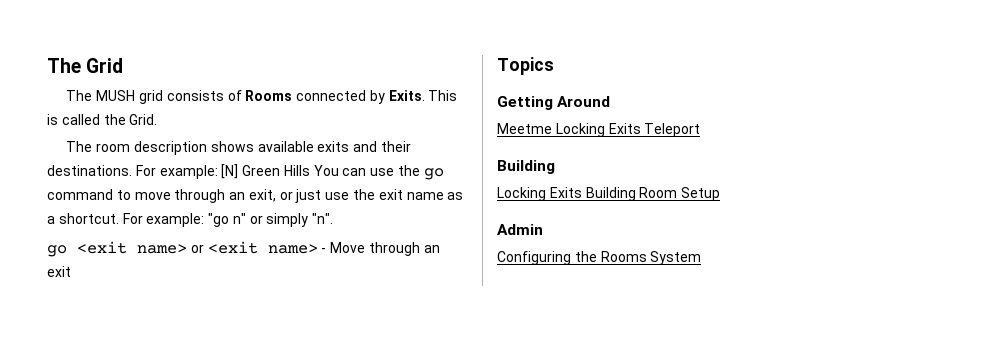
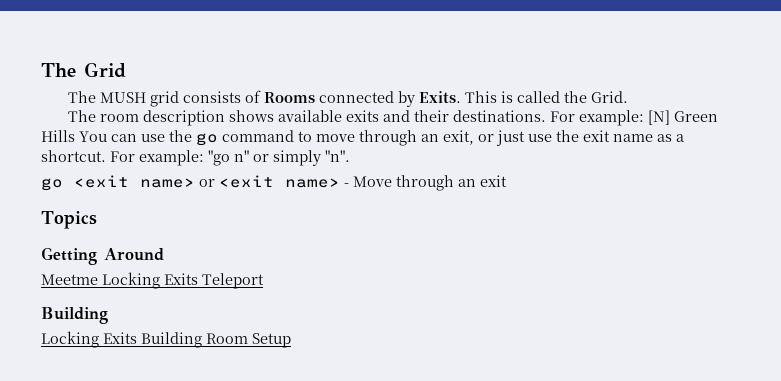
[497,224,543,235] [497,251,702,265] // Admin // Configuring the Rooms System -> (291, 340) none

